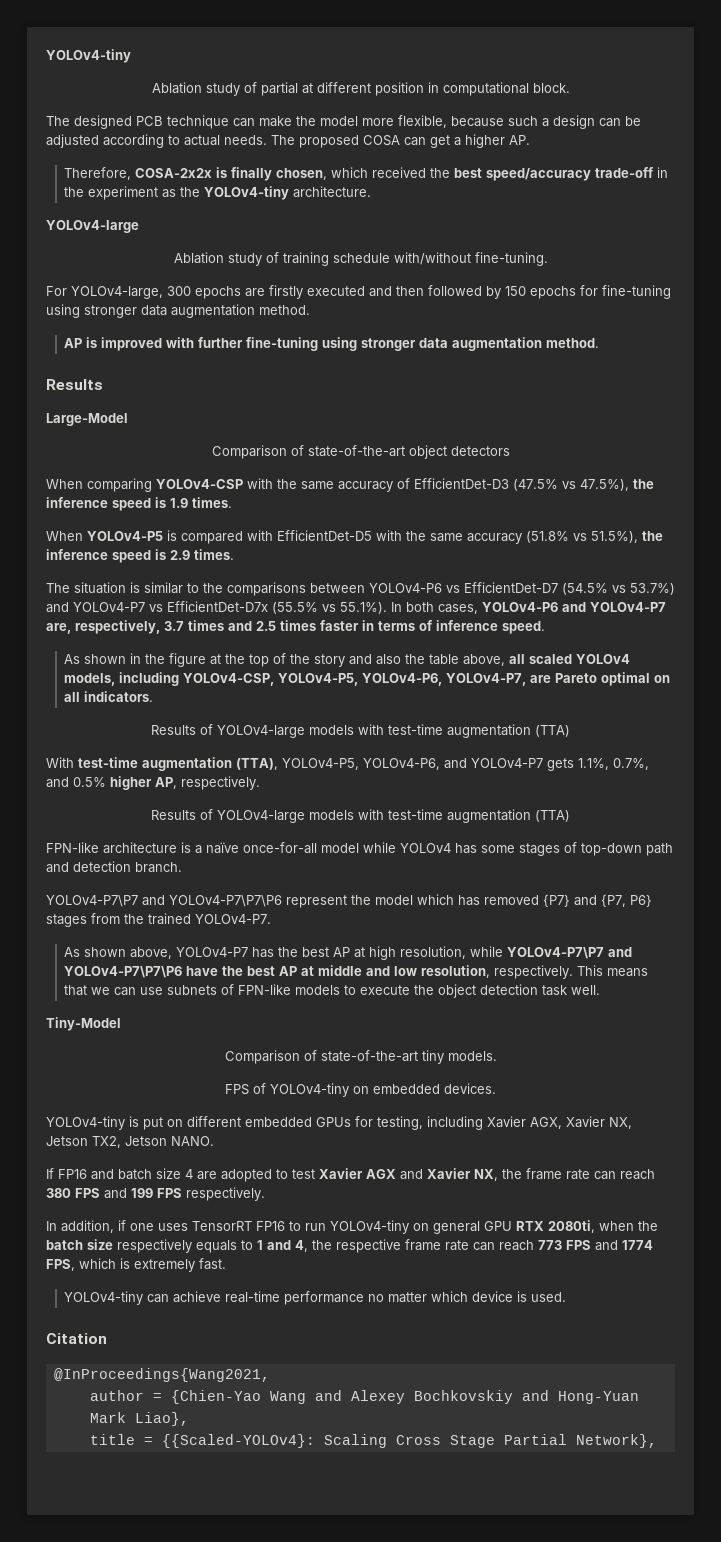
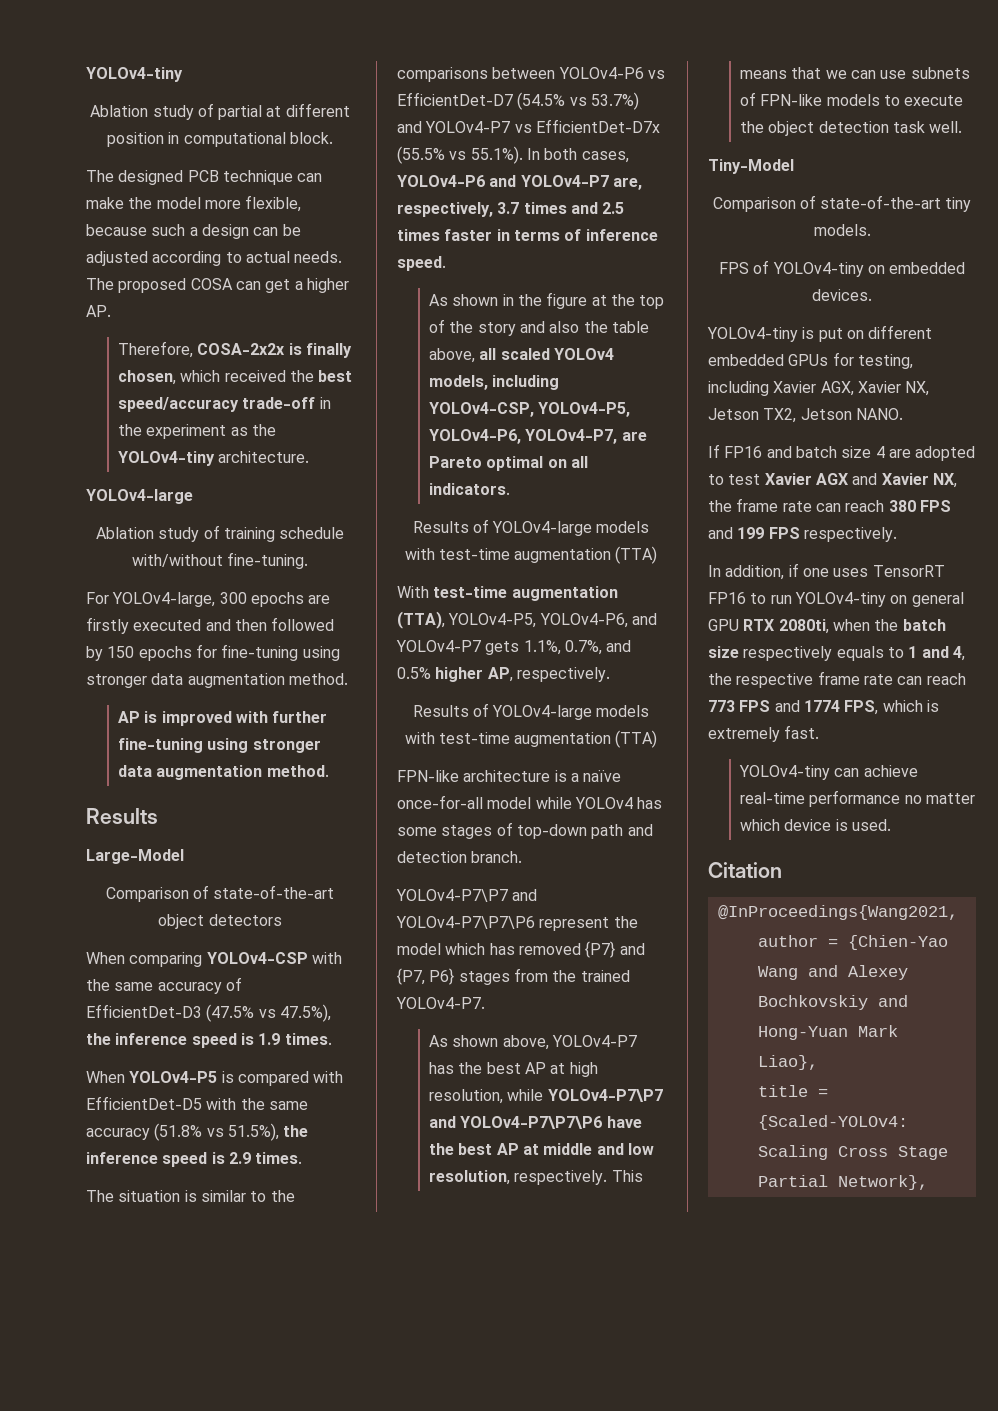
[161,1434,315,1448] {{Scaled-YOLOv4}: -> [757,1115,908,1130] {Scaled-YOLOv4:

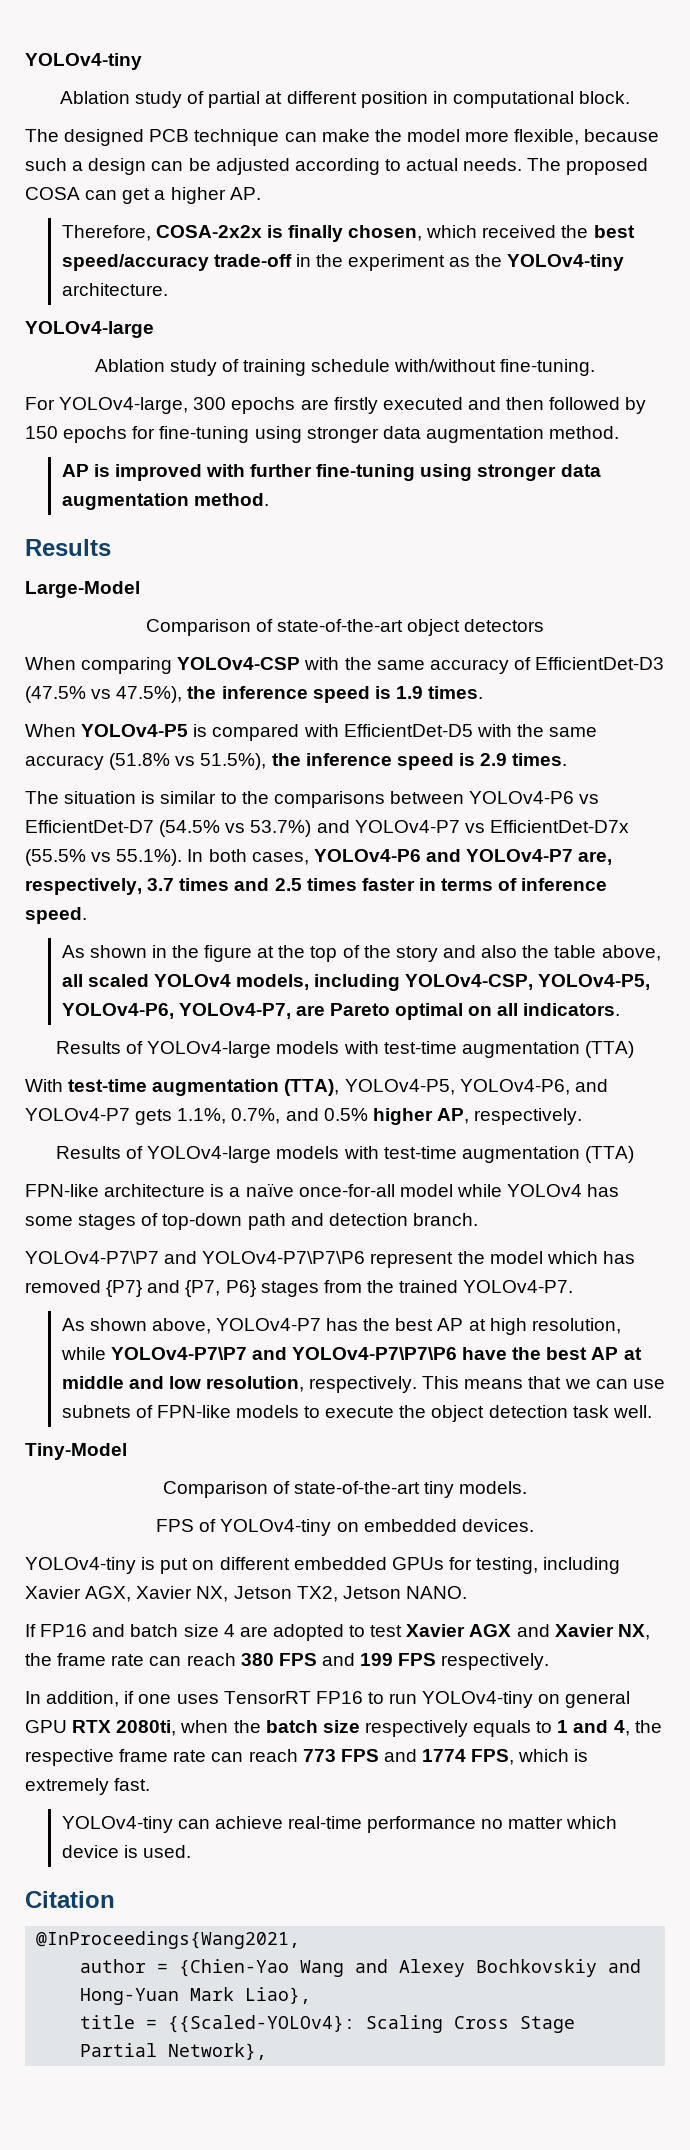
[757,1115,908,1130] {Scaled-YOLOv4: -> [168,2015,356,2033] {{Scaled-YOLOv4}:

